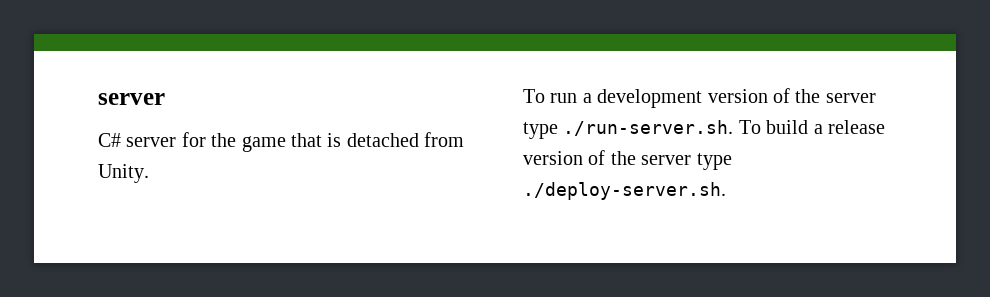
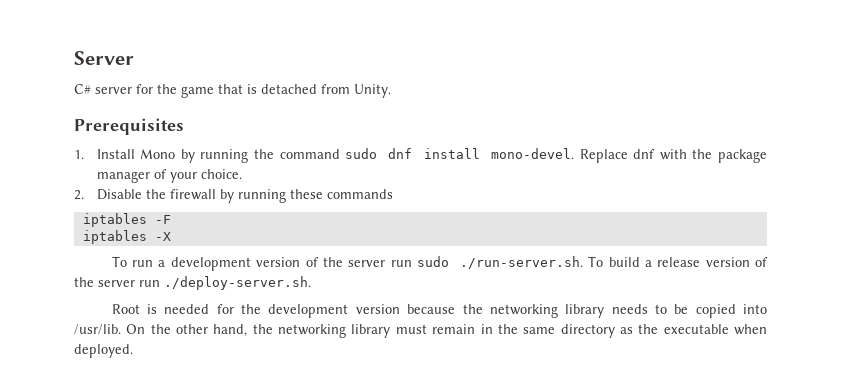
[98,93,165,105] server -> [74,51,134,65] Server
(149, 173) none -> [74,118,184,135] [74,148,768,163] [96,169,242,183] [74,189,393,203] [82,213,171,227] [82,230,171,244] // Prerequisites // 1. Install Mono by running the command sudo dnf install mono-devel. Replace dnf with the package manager of your choice. // 2. Disable the firewall by running these commands // iptables -F // iptables -X
[523,122,558,139] type -> [390,256,450,267] run sudo
[696,153,732,170] type -> [139,280,160,287] run
(726, 191) none -> [111,304,768,318] [74,324,768,338] [74,344,133,358] // Root is needed for the development version because the networking library needs to be copied into /usr/lib. On the other hand, the networking library must remain in the same directory as the executable when deployed.

